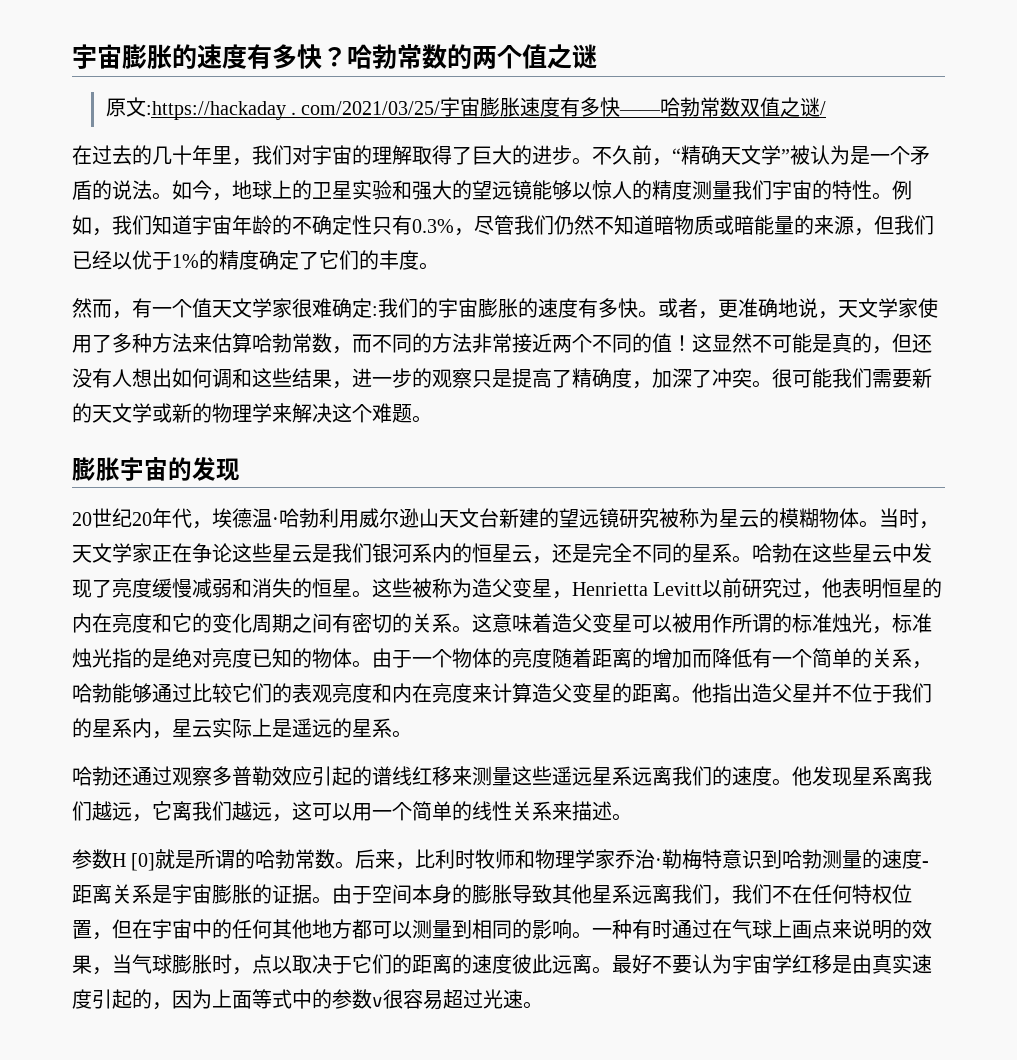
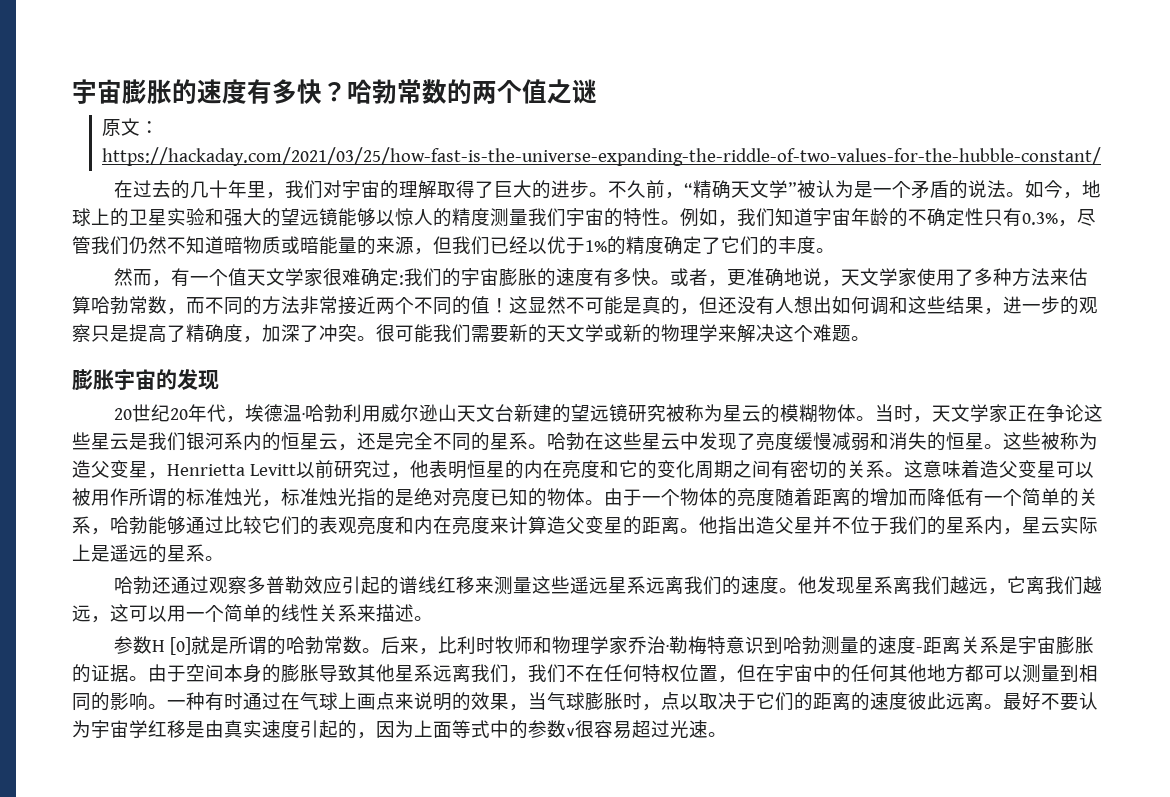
[145,97,827,120] :https://hackaday . com/2021/03/25/宇宙膨胀速度有多快——哈勃常数双值之谜/ -> [139,121,159,134] [101,147,1101,166] ：https://hackaday.com/2021/03/25/how-fast-is-the-universe-expanding-the-riddle-of-two-values-for-the-hubble-constant/

